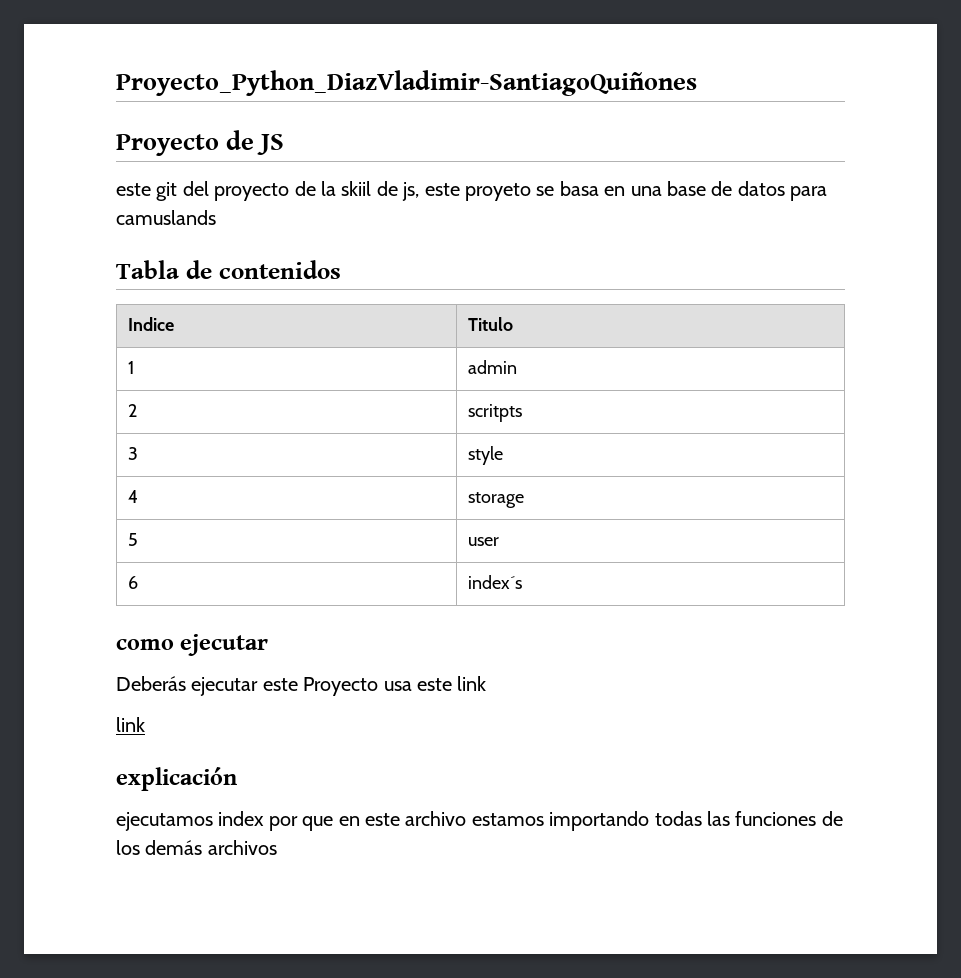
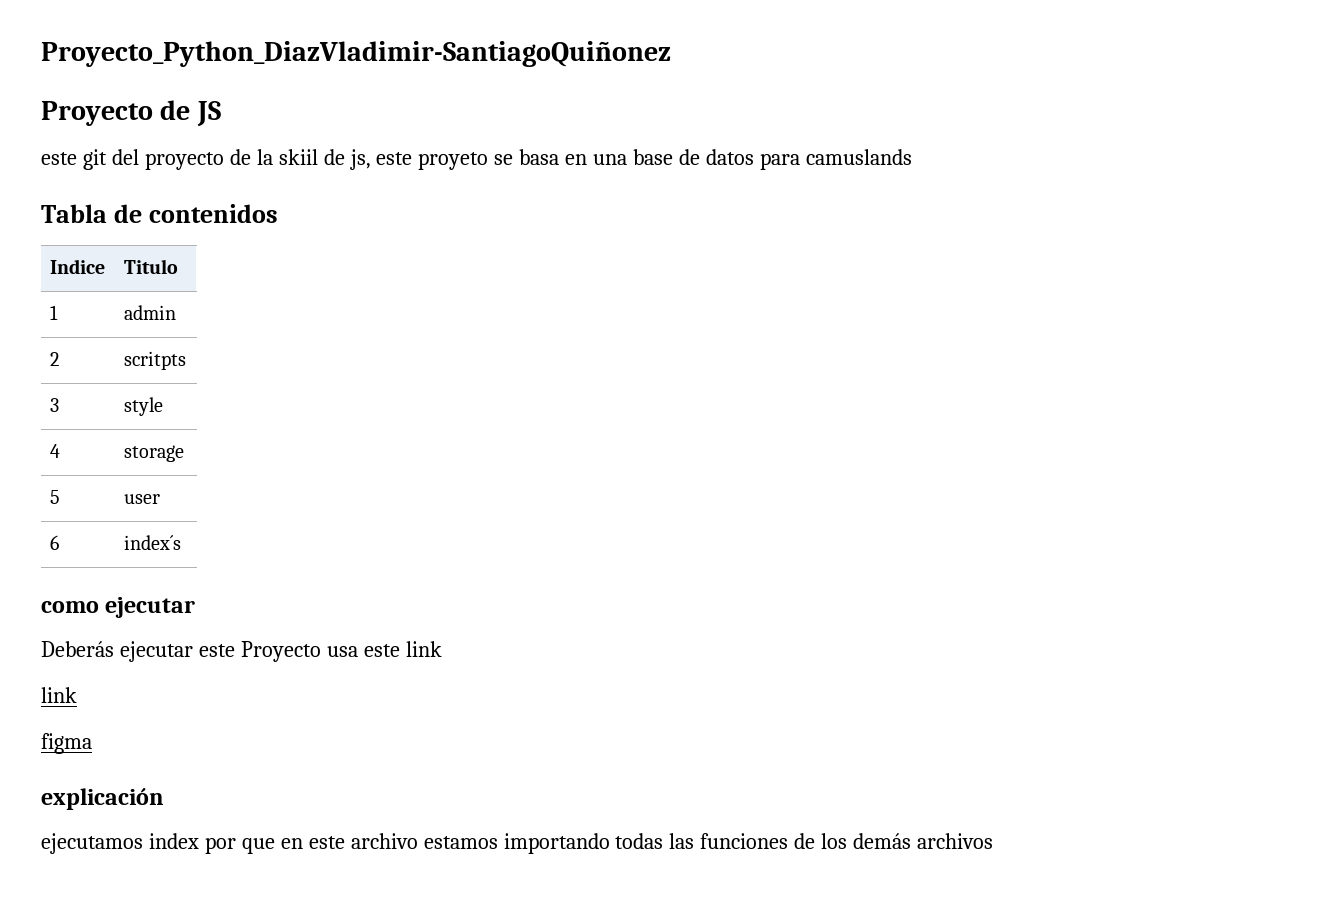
[116,70,697,96] Proyecto_Python_DiazVladimir-SantiagoQuiñones -> [41,41,671,67] Proyecto_Python_DiazVladimir-SantiagoQuiñonez
(145, 724) none -> [41,733,92,754] // figma

